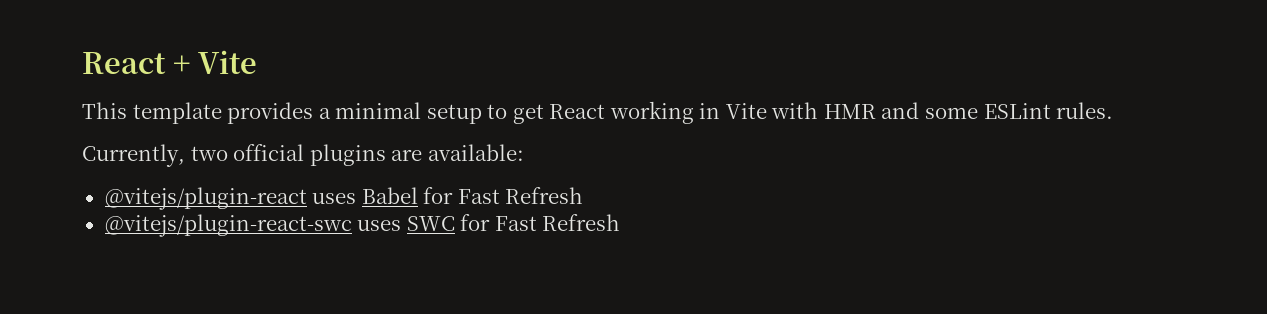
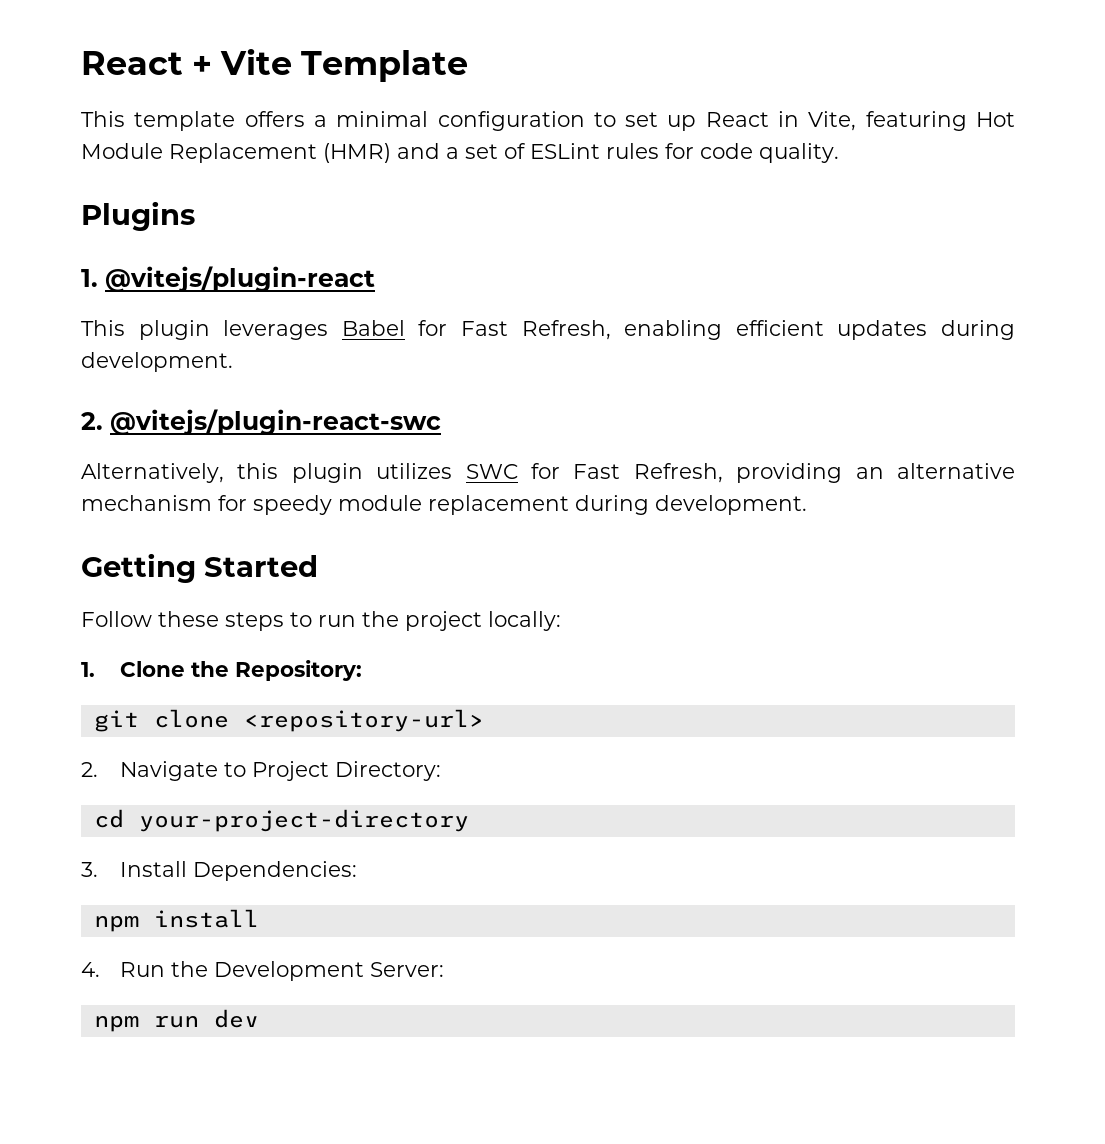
(257, 62) none -> [301,50,469,82] Template
[227,102,314,124] provides -> [244,111,305,127] offers
[426,101,1114,124] [82,144,524,167] [104,187,584,210] [104,214,621,237] setup to get React working in Vite with HMR and some ESLint rules. // Currently, two official plugins are available: // @vitejs/plugin-react uses Babel for Fast Refresh // @vitejs/plugin-react-swc uses SWC for Fast Refresh -> [437,111,1015,131] [81,143,839,163] [81,201,195,231] [81,266,375,292] [81,320,1016,340] [81,352,233,372] [81,409,441,435] [81,463,1015,483] [81,495,807,515] [81,553,318,583] [81,611,561,631] [81,660,362,681] [93,709,484,732] [81,761,441,781] [93,809,469,832] [81,861,357,881] [93,909,259,932] [81,961,444,981] [93,1009,259,1032] configuration to set up React in Vite, featuring Hot Module Replacement (HMR) and a set of ESLint rules for code quality. // Plugins // 1. @vitejs/plugin-react // This plugin leverages Babel for Fast Refresh, enabling efficient updates during development. // 2. @vitejs/plugin-react-swc // Alternatively, this plugin utilizes SWC for Fast Refresh, providing an alternative mechanism for speedy module replacement during development. // Getting Started // Follow these steps to run the project locally: // 1. Clone the Repository: // git clone <repository-url> // 2. Navigate to Project Directory: // cd your-project-directory // 3. Install Dependencies: // npm install // 4. Run the Development Server: // npm run dev

